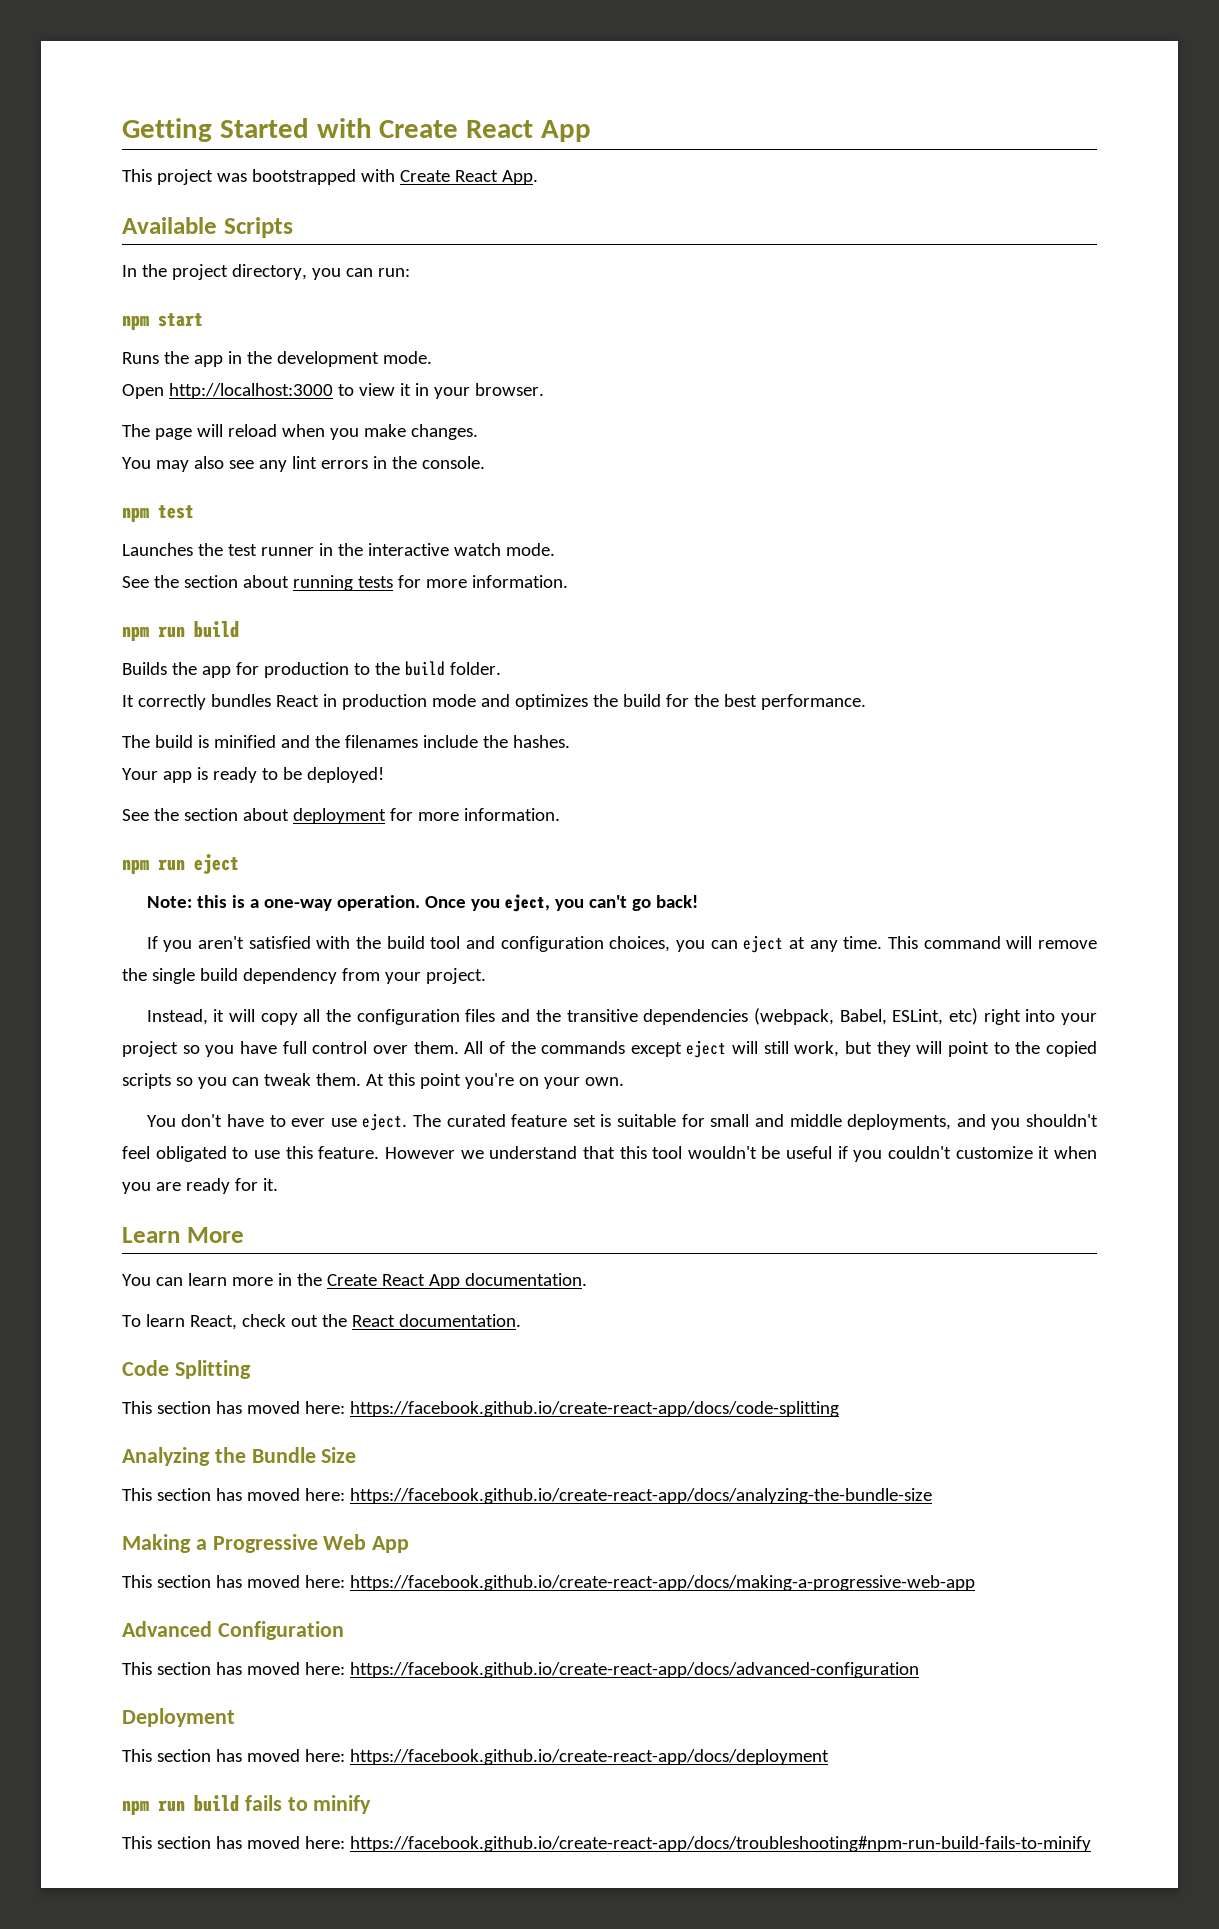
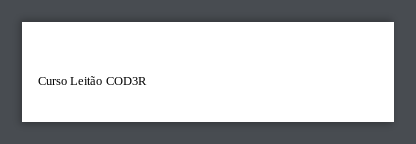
[122,118,592,142] [122,169,538,185] [122,217,293,238] [122,264,410,280] [122,313,203,330] [122,351,432,367] [122,383,544,399] [122,424,478,440] [122,456,485,472] [122,505,194,522] [122,543,555,556] [122,575,568,591] [122,621,239,641] [122,661,501,678] [122,694,866,710] [122,735,570,748] [122,767,384,783] [122,808,560,824] [122,854,239,874] [146,894,698,912] [146,935,1097,953] [122,968,486,984] [146,1008,1098,1025] [122,1040,1098,1058] [122,1073,624,1089] [146,1113,1099,1131] [122,1146,1097,1162] [122,1178,278,1194] [122,1227,244,1243] [122,1273,587,1289] [122,1314,521,1330] [122,1360,251,1379] [122,1401,839,1417] [122,1447,357,1466] [122,1488,932,1504] [122,1534,410,1553] [122,1575,975,1591] [122,1621,344,1640] [122,1662,919,1678] [122,1708,235,1727] [122,1749,829,1765] [122,1795,372,1815] [122,1836,1091,1852] Getting Started with Create React App // This project was bootstrapped with Create React App. // Available Scripts // In the project directory, you can run: // npm start // Runs the app in the development mode. // Open http://localhost:3000 to view it in your browser. // The page will reload when you make changes. // You may also see any lint errors in the console. // npm test // Launches the test runner in the interactive watch mode. // See the section about running tests for more information. // npm run build // Builds the app for production to the build folder. // It correctly bundles React in production mode and optimizes the build for the best performance. // The build is minified and the filenames include the hashes. // Your app is ready to be deployed! // See the section about deployment for more information. // npm run eject // Note: this is a one-way operation. Once you eject, you can't go back! // If you aren't satisfied with the build tool and configuration choices, you can eject at any time. This command will remove the single build dependency from your project. // Instead, it will copy all the configuration files and the transitive dependencies (webpack, Babel, ESLint, etc) right into your project so you have full control over them. All of the commands except eject will still work, but they will point to the copied scripts so you can tweak them. At this point you're on your own. // You don't have to ever use eject. The curated feature set is suitable for small and middle deployments, and you shouldn't feel obligated to use this feature. However we understand that this tool wouldn't be useful if you couldn't customize it when you are ready for it. // Learn More // You can learn more in the Create React App documentation. // To learn React, check out the React documentation. // Code Splitting // This section has moved here: https://facebook.github.io/create-react-app/docs/code-splitting // Analyzing the Bundle Size // This section has moved here: https://facebook.github.io/create-react-app/docs/analyzing-the-bundle-size // Making a Progressive Web App // This section has moved here: https://facebook.github.io/create-react-app/docs/making-a-progressive-web-app // Advanced Configuration // This section has moved here: https://facebook.github.io/create-react-app/docs/advanced-configuration // Deployment // This section has moved here: https://facebook.github.io/create-react-app/docs/deployment // npm run build fails to minify // This section has moved here: https://facebook.github.io/create-react-app/docs/troubleshooting#npm-run-build-fails-to-minify -> [38,76,147,85] Curso Leitão COD3R

